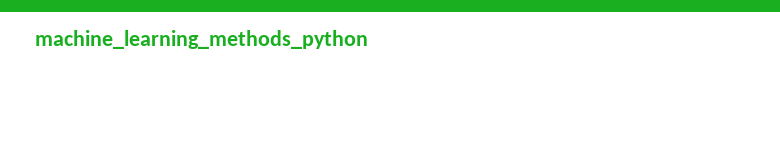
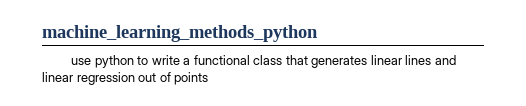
(368, 39) none -> [71,55,456,68] [42,72,209,85] // use python to write a functional class that generates linear lines and linear regression out of points

